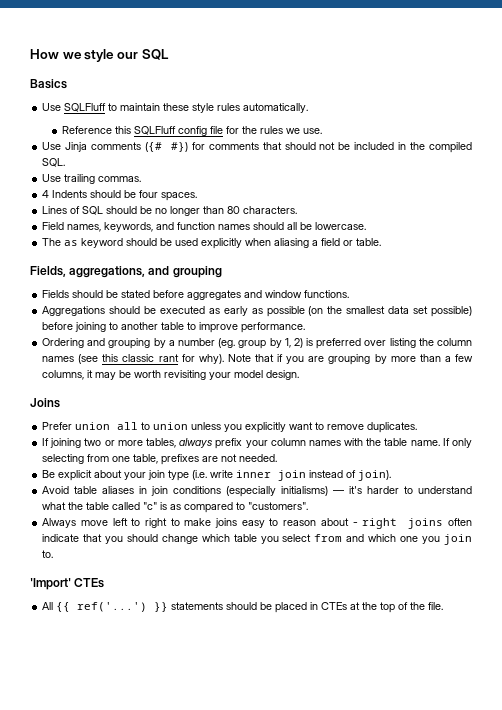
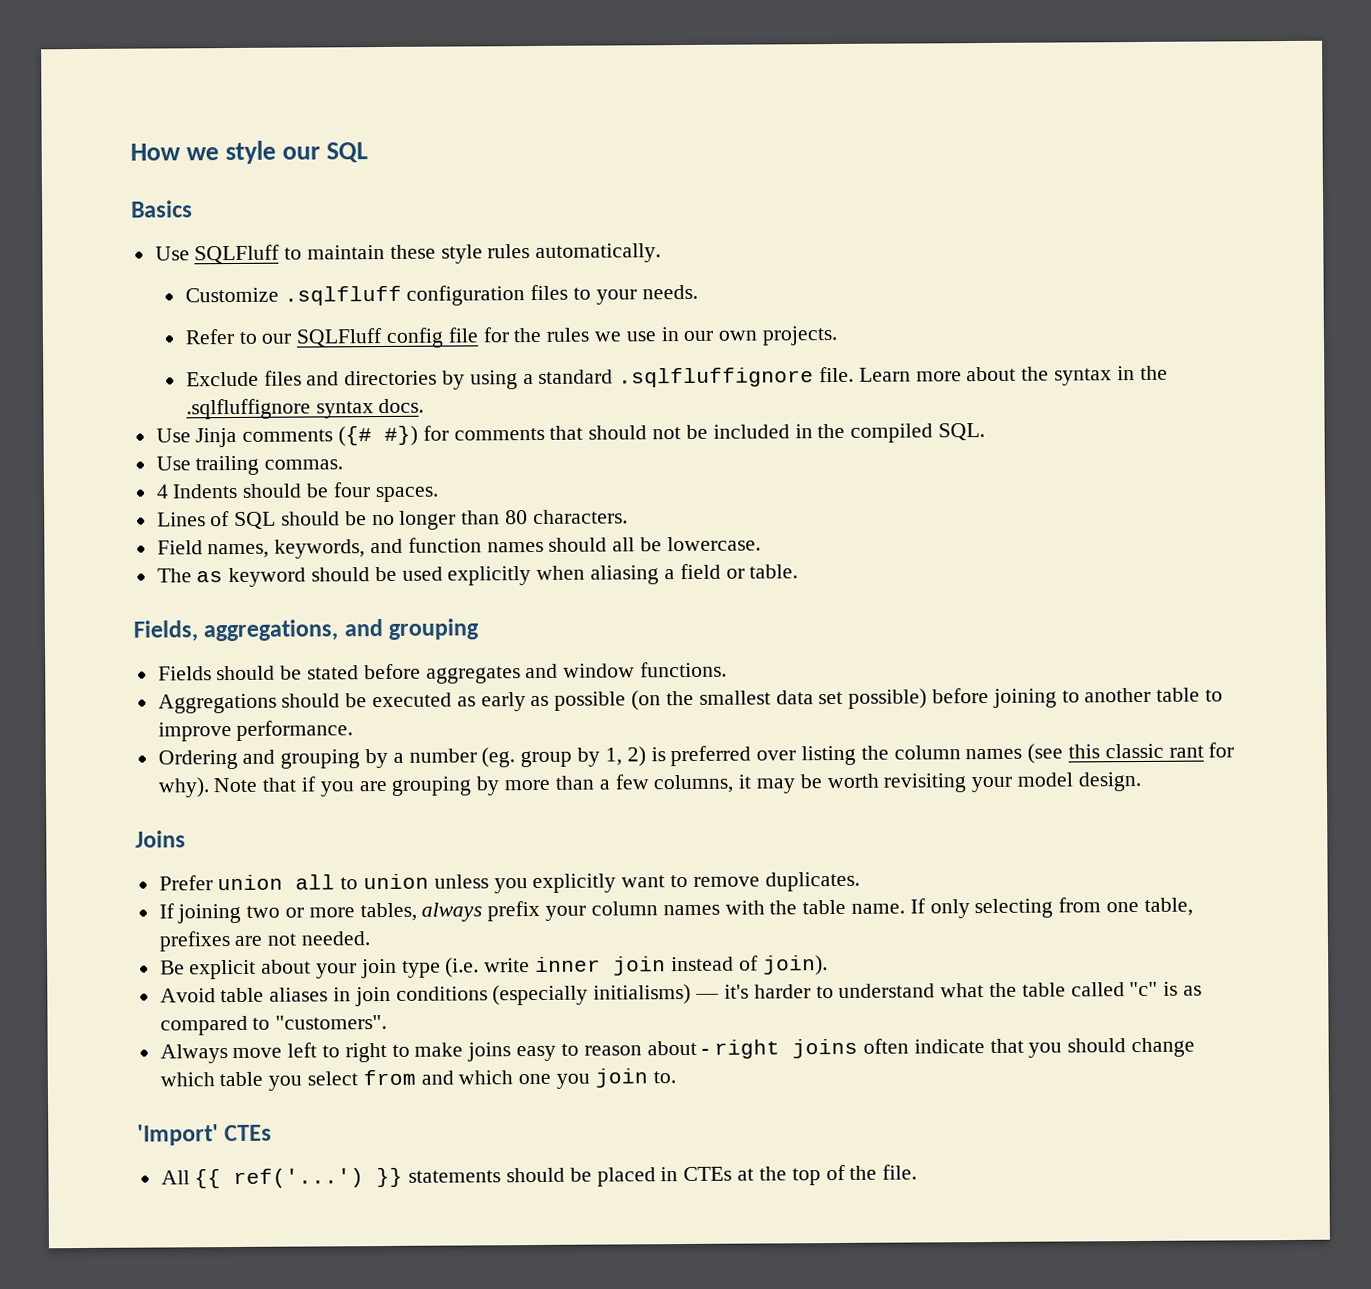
[61,126,131,134] Reference this -> [184,284,698,306] [184,328,292,345] Customize .sqlfluff configuration files to your needs. // Refer to our
[302,128,322,134] use. -> [625,325,839,346] [185,365,1168,390] [185,398,425,420] use in our own projects. // Exclude files and directories by using a standard .sqlfluffignore file. Learn more about the syntax in the .sqlfluffignore syntax docs.

